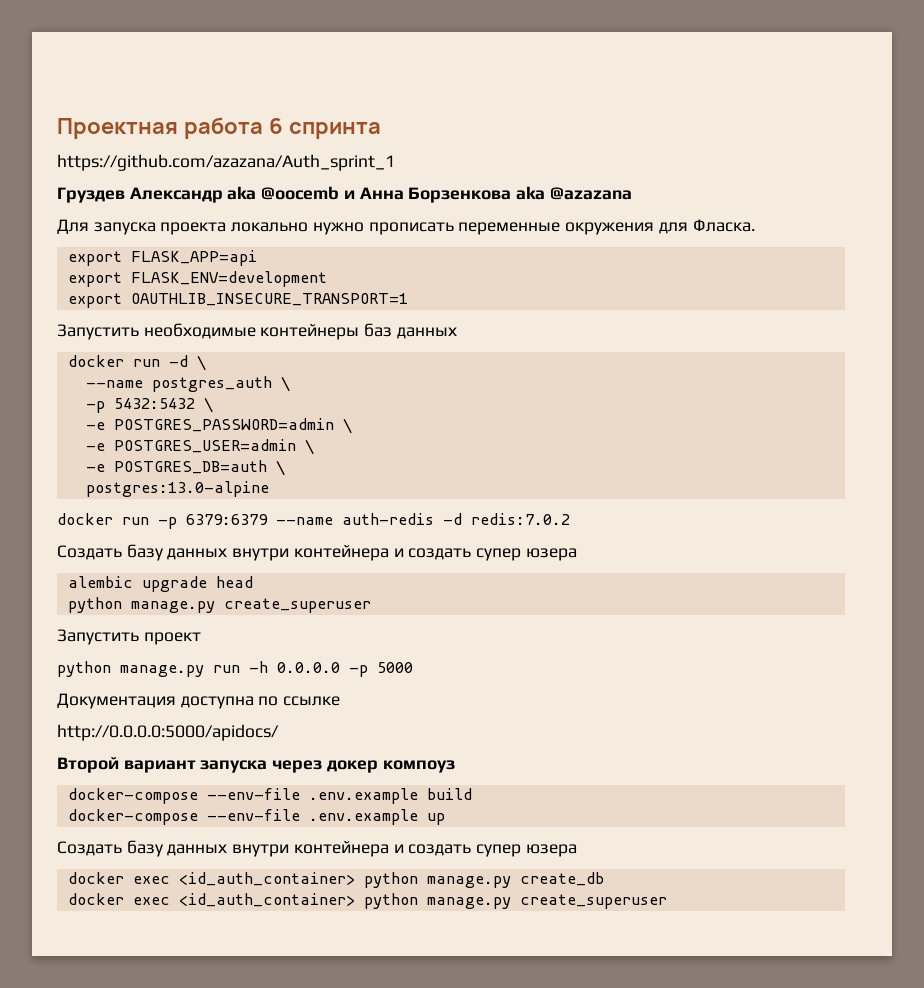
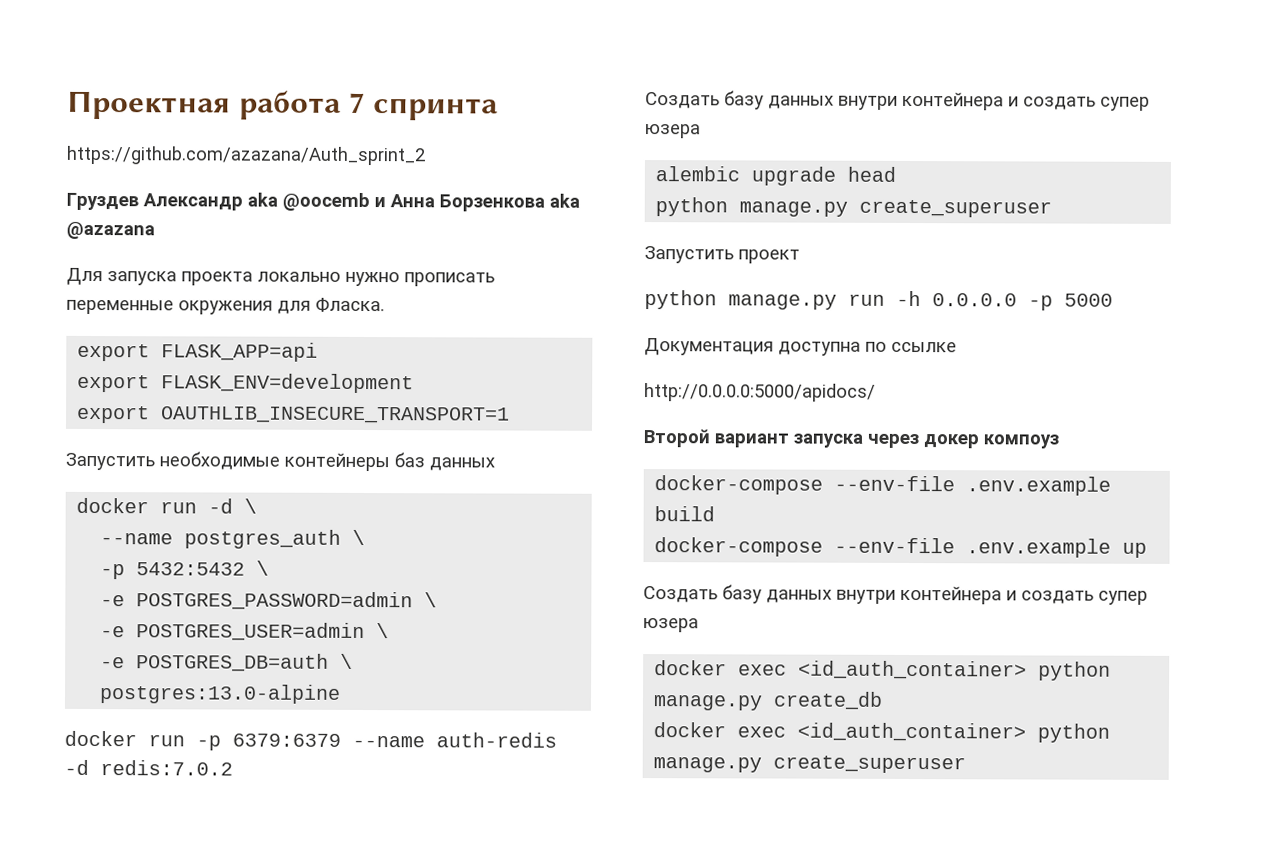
[268,118,283,134] 6 -> [348,92,366,114] 7
[57,154,395,171] https://github.com/azazana/Auth_sprint_1 -> [66,145,426,166] https://github.com/azazana/Auth_sprint_2

